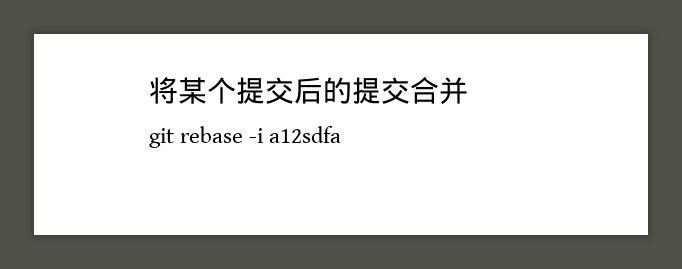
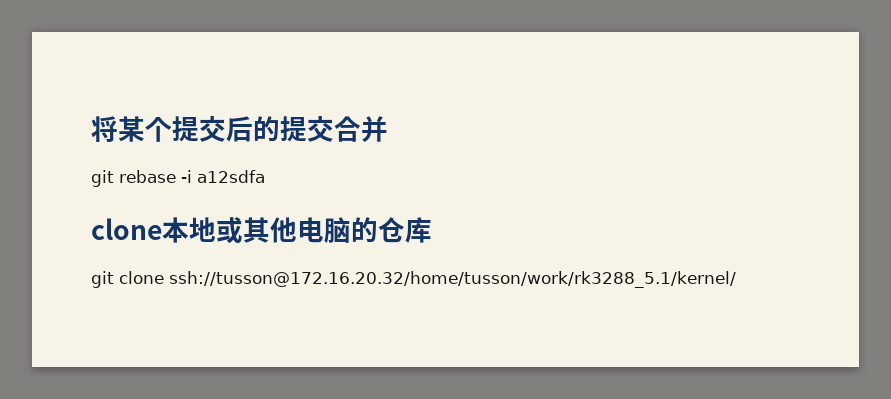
(342, 134) none -> [91,217,432,244] [91,271,736,288] // clone本地或其他电脑的仓库 // git clone ssh://tusson@172.16.20.32/home/tusson/work/rk3288_5.1/kernel/

